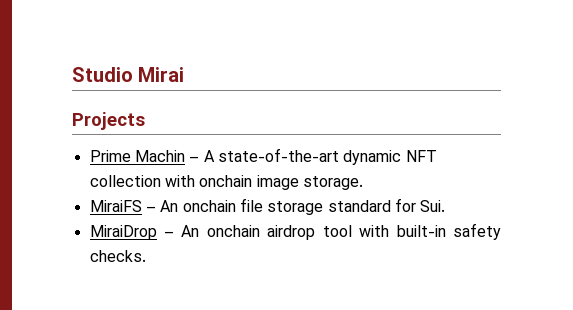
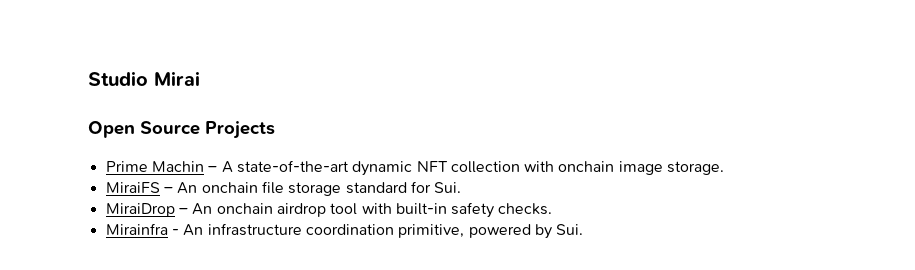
(185, 74) none -> [88,121,200,138] Open Source
(146, 256) none -> [105,223,584,239] // Mirainfra - An infrastructure coordination primitive, powered by Sui.

